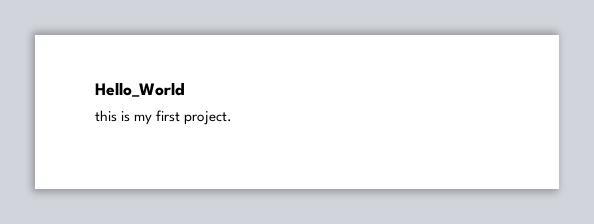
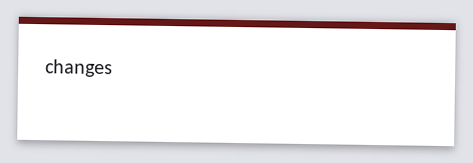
[95,82,185,97] [95,110,233,125] Hello_World // this is my first project. -> [45,59,113,78] changes

